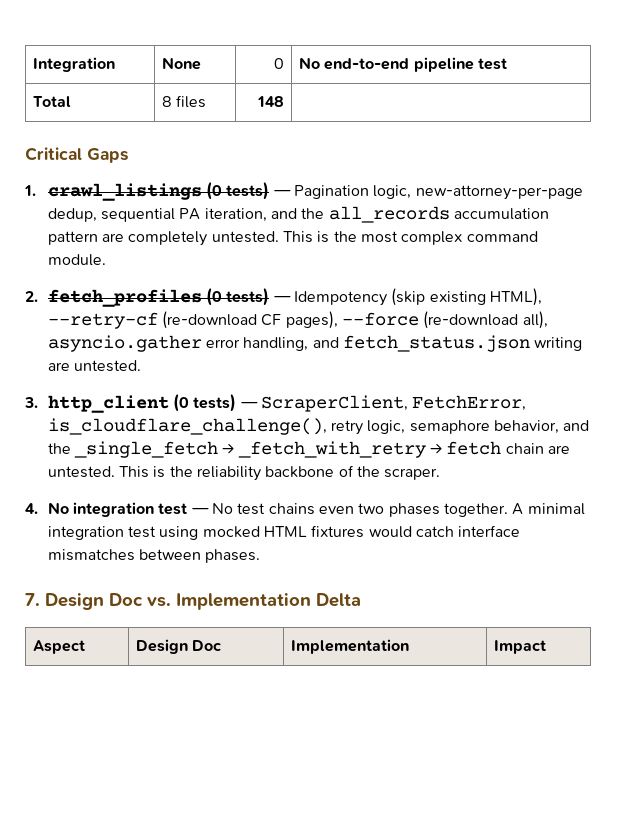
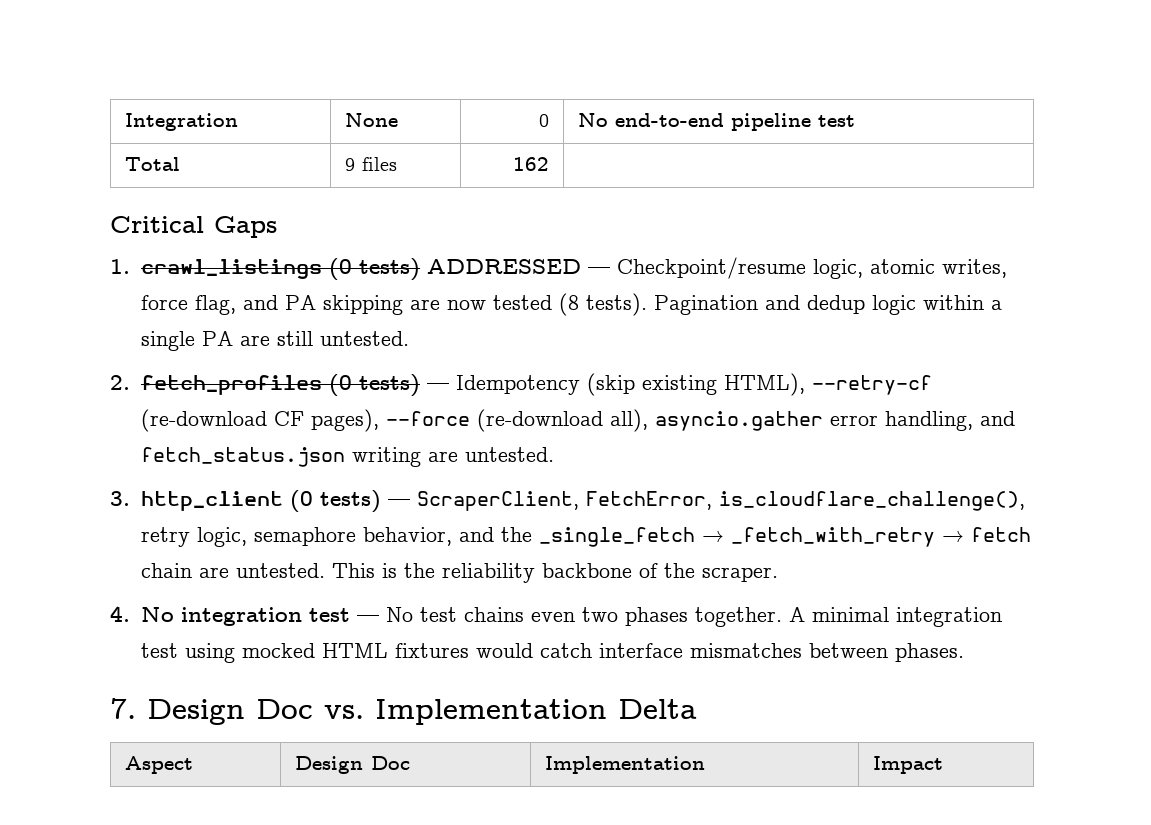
[162,96,173,107] 8 -> [345,158,356,171] 9
[256,96,284,107] 148 -> [512,157,549,171] 162
[273,185,583,200] [47,206,549,223] [47,231,538,246] [47,254,106,266] — Pagination logic, new-attorney-per-page dedup, sequential PA iteration, and the all_records accumulation pattern are completely untested. This is the most complex command module. -> [426,257,1007,279] [140,293,1002,316] [140,331,409,351] ADDRESSED — Checkpoint/resume logic, atomic writes, force flag, and PA skipping are now tested (8 tests). Pagination and dedup logic within a single PA are still untested.

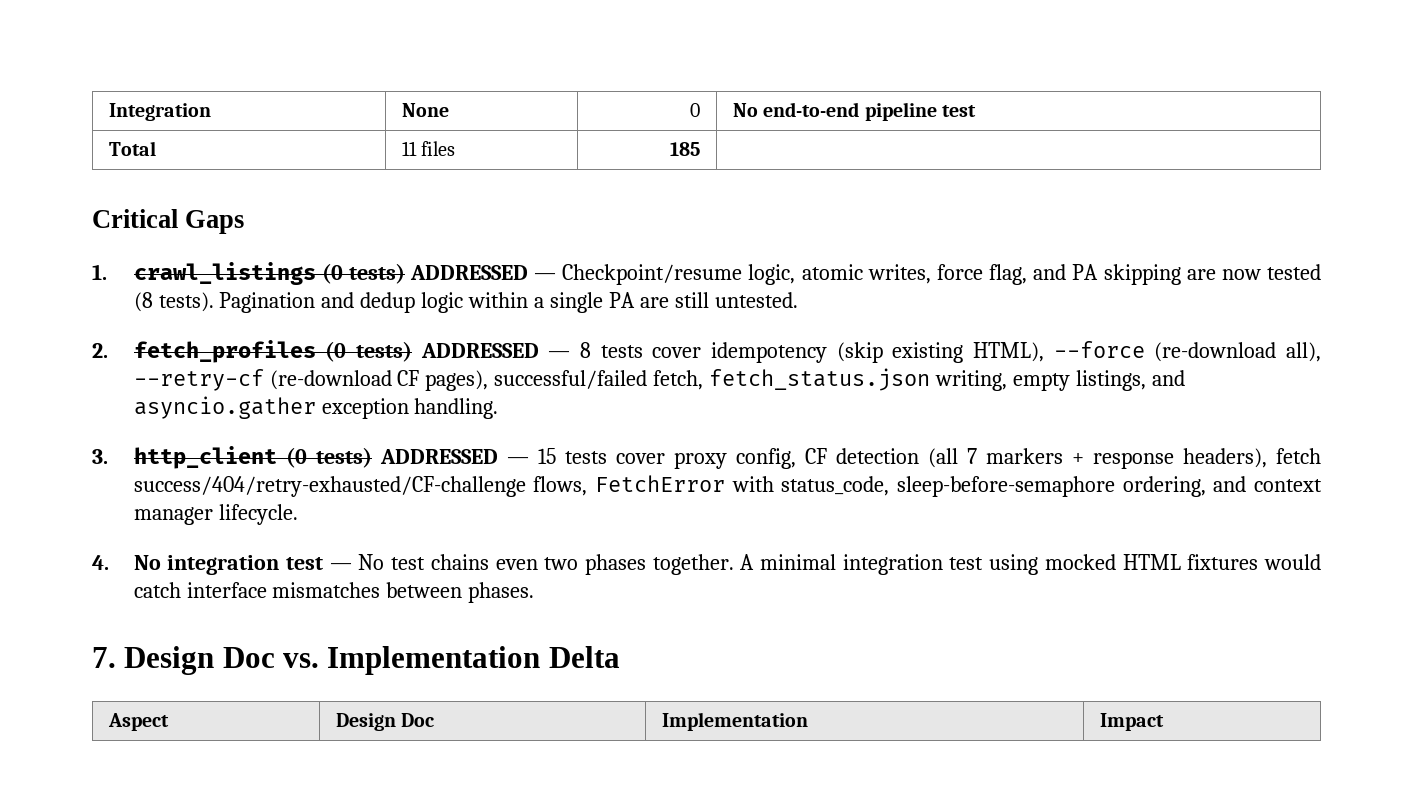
[345,158,356,171] 9 -> [401,141,417,156] 11
[512,157,549,171] 162 -> [670,142,701,156] 185
[426,373,932,396] [140,409,1015,432] [140,447,554,467] [110,490,1025,513] [140,527,1031,547] [140,563,778,583] — Idempotency (skip existing HTML), --retry-cf (re-download CF pages), --force (re-download all), asyncio.gather error handling, and fetch_status.json writing are untested. // 3. http_client (0 tests) — ScraperClient, FetchError, is_cloudflare_challenge(), retry logic, semaphore behavior, and the _single_fetch → _fetch_with_retry → fetch chain are untested. This is the reliability backbone of the scraper. -> [420,341,1321,363] [133,368,1185,391] [133,396,499,419] [92,446,1321,469] [133,475,1322,497] [133,504,298,525] ADDRESSED — 8 tests cover idempotency (skip existing HTML), --force (re-download all), --retry-cf (re-download CF pages), successful/failed fetch, fetch_status.json writing, empty listings, and asyncio.gather exception handling. // 3. http_client (0 tests) ADDRESSED — 15 tests cover proxy config, CF detection (all 7 markers + response headers), fetch success/404/retry-exhausted/CF-challenge flows, FetchError with status_code, sleep-before-semaphore ordering, and context manager lifecycle.

